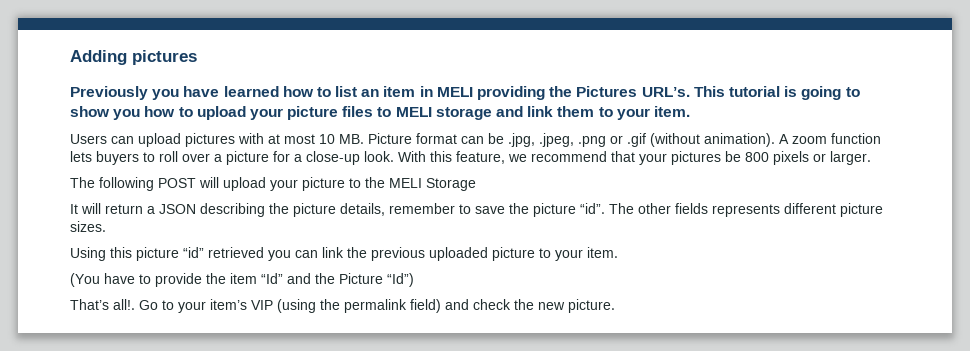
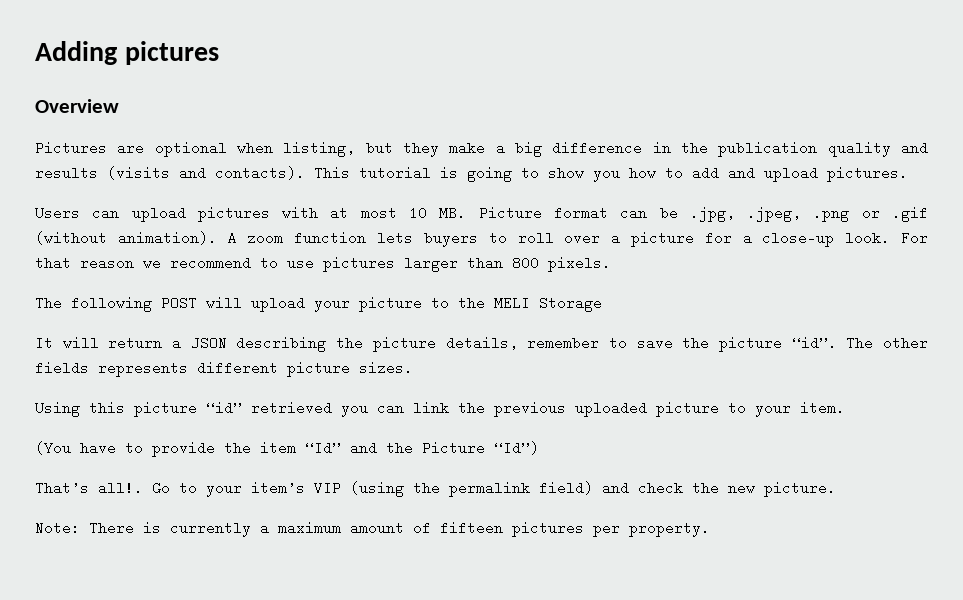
[70,86,690,100] Previously you have learned how to list an item in MELI providing the Pictures URL’s. -> [35,99,119,113] [35,141,929,157] [35,166,305,180] Overview // Pictures are optional when listing, but they make a big difference in the publication quality and results (visits and contacts).
[196,106,690,120] upload your picture files to MELI storage and link them to your item. -> [692,166,908,182] add and upload pictures.
[398,151,871,165] With this feature, we recommend that your pictures be 800 pixels or larger. -> [901,231,928,245] [35,256,611,272] For that reason we recommend to use pictures larger than 800 pixels.
(615, 306) none -> [35,521,710,537] // Note: There is currently a maximum amount of fifteen pictures per property.

